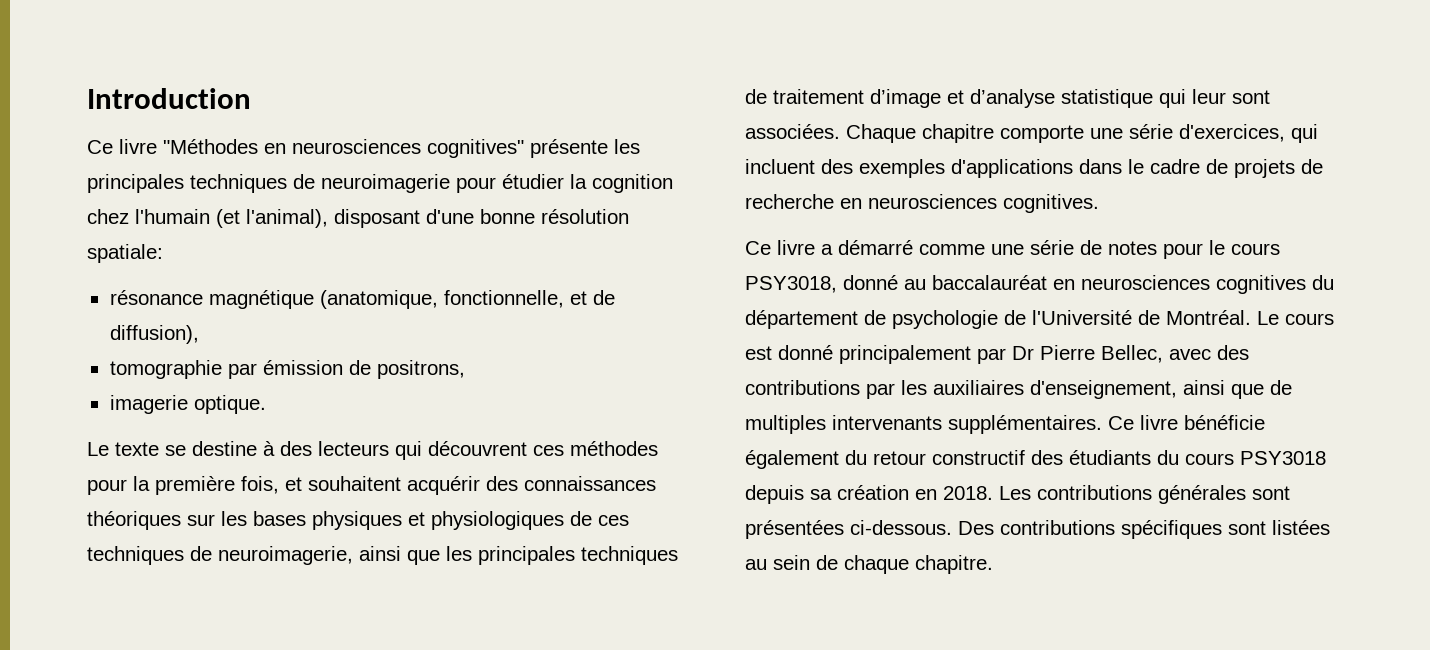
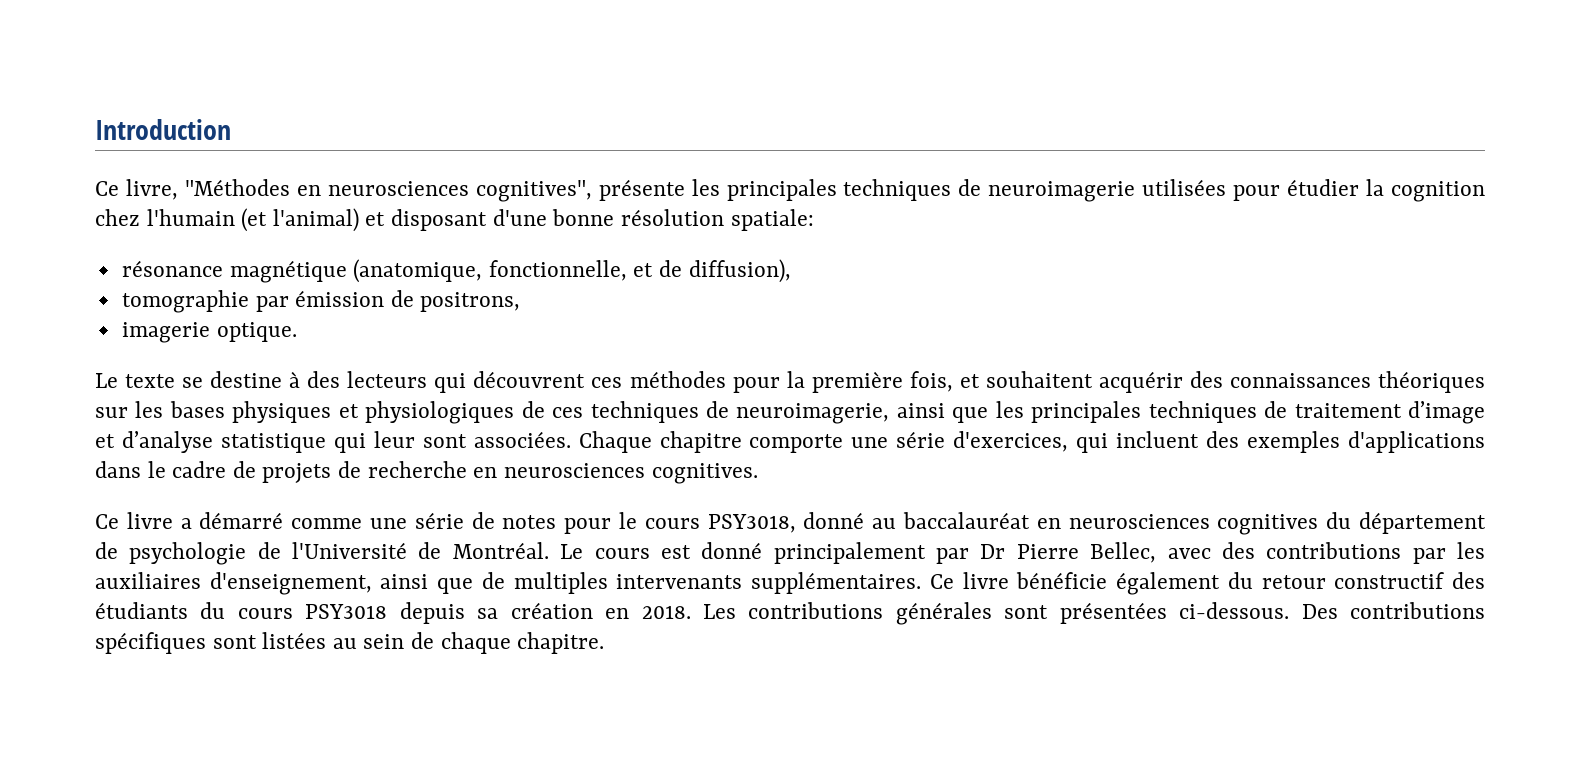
[119,139,157,154] livre -> [125,179,178,200] livre,
[427,139,524,158] cognitives" -> [475,180,592,202] cognitives",
(450, 183) none -> [1142,179,1227,196] utilisées
[246,209,328,228] l'animal), -> [272,208,386,232] l'animal) et

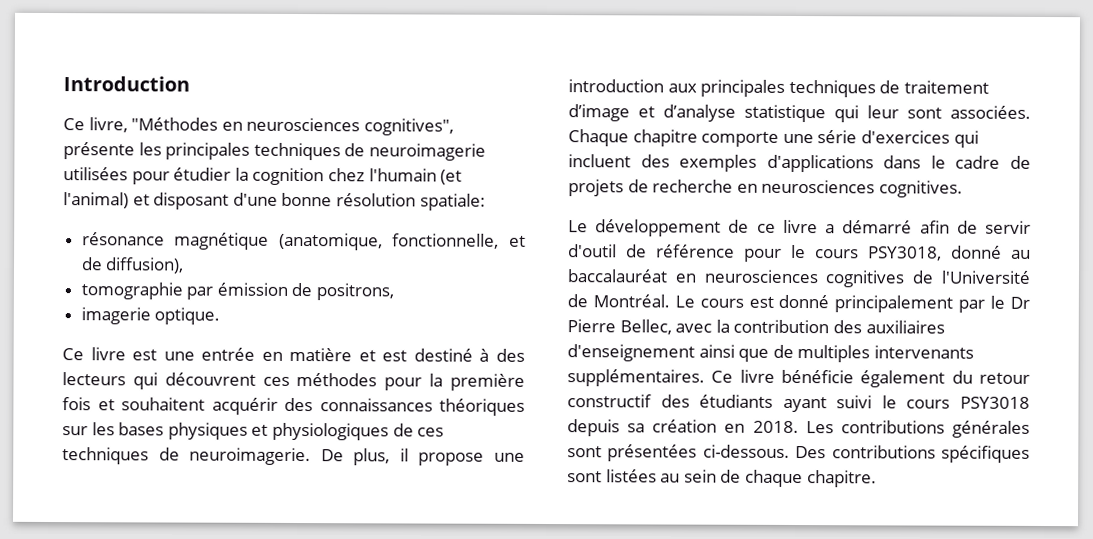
[95,371,283,388] Le texte se destine -> [62,347,473,362] Ce livre est une entrée en matière et est destiné
[909,371,953,392] fois, -> [62,397,91,411] fois
[736,401,1024,424] neuroimagerie, ainsi que les -> [189,447,525,466] [568,79,697,93] neuroimagerie. De plus, il propose une introduction aux
[953,431,1069,452] d'exercices, -> [860,130,950,144] d'exercices
[95,512,557,529] Ce livre a démarré comme une série de notes -> [568,219,1031,237] [568,244,735,258] Le développement de ce livre a démarré afin de servir d'outil de référence
[1326,512,1486,534] [95,542,247,565] du département de psychologie -> (905, 279) none
(970, 556) none -> [990,295,1006,309] le
[1221,542,1486,564] [95,572,372,595] des contributions par les auxiliaires d'enseignement, -> [715,319,945,334] [567,344,695,362] la contribution des auxiliaires d'enseignement
[200,602,226,619] du -> [782,395,897,413] ayant suivi le

